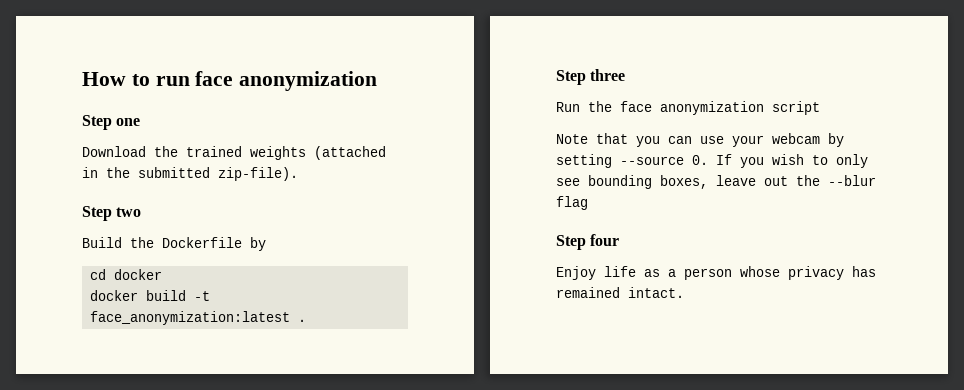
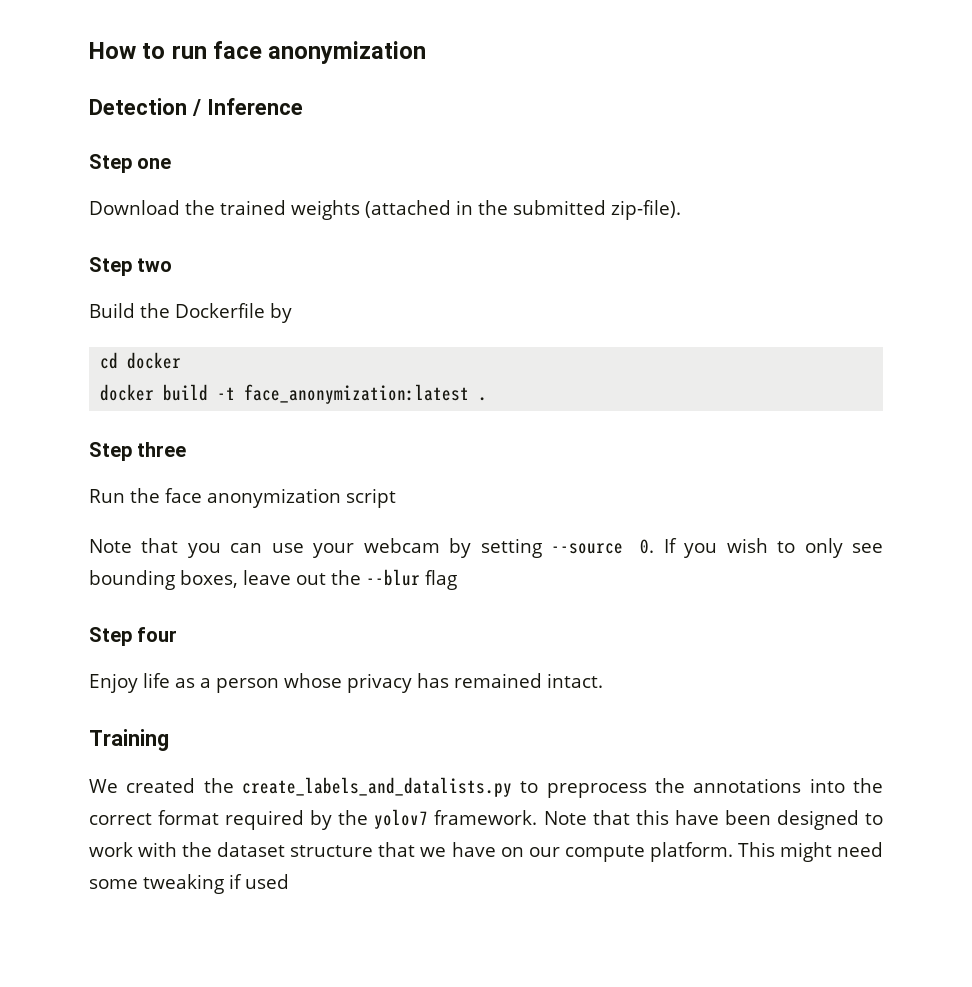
(378, 81) none -> [89,98,303,116] // Detection / Inference
(684, 292) none -> [89,729,169,751] [89,777,884,798] [89,809,884,830] [89,842,883,862] [89,874,289,894] // Training // We created the create_labels_and_datalists.py to preprocess the annotations into the correct format required by the yolov7 framework. Note that this have been designed to work with the dataset structure that we have on our compute platform. This might need some tweaking if used

